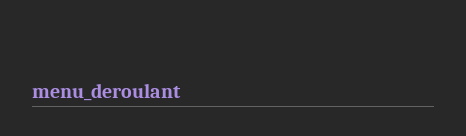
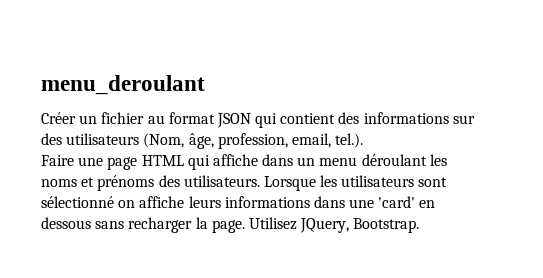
(181, 92) none -> [41,112,475,128] [41,133,364,149] [41,154,447,170] [41,175,448,191] [41,196,436,208] [41,217,420,233] // Créer un fichier au format JSON qui contient des informations sur des utilisateurs (Nom, âge, profession, email, tel.). // Faire une page HTML qui affiche dans un menu déroulant les noms et prénoms des utilisateurs. Lorsque les utilisateurs sont sélectionné on affiche leurs informations dans une 'card' en dessous sans recharger la page. Utilisez JQuery, Bootstrap.

